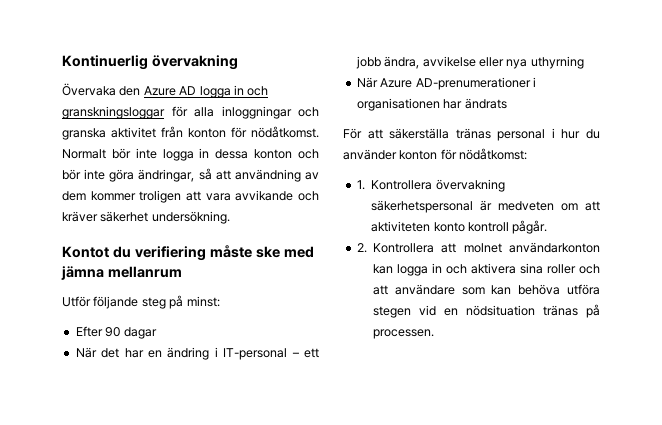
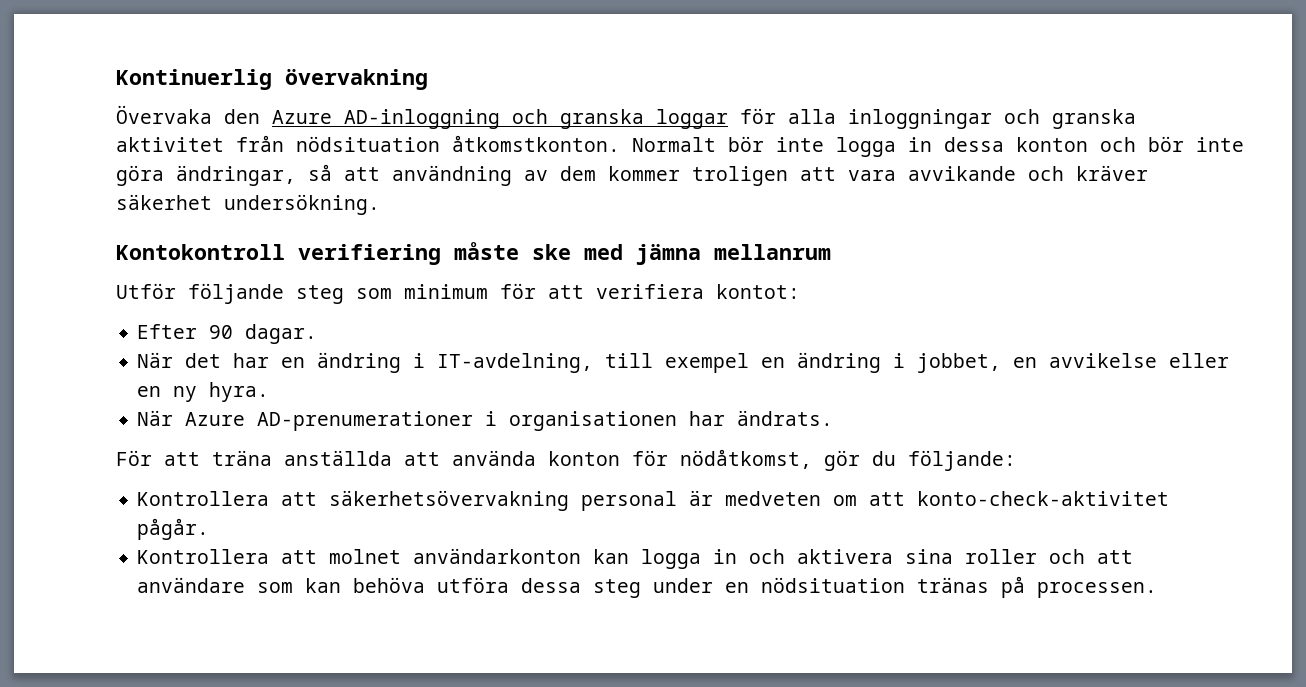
[179,85,269,98] [62,106,165,119] AD logga in och granskningsloggar -> [344,109,728,129] AD-inloggning och granska loggar
[188,126,319,138] konton för nödåtkomst. -> [296,135,620,152] nödsituation åtkomstkonton.
[62,246,131,258] Kontot du -> [116,244,285,260] Kontokontroll
[169,295,220,309] på minst: -> [356,283,800,299] som minimum för att verifiera kontot:
[123,327,157,339] dagar -> [245,324,318,344] dagar.
[223,348,319,360] [355,56,584,69] IT-personal – ett jobb ändra, avvikelse eller nya uthyrning -> [437,352,1230,373] [137,382,270,402] IT-avdelning, till exempel en ändring i jobbet, en avvikelse eller en ny hyra.
[464,98,507,109] ändrats -> [737,410,834,426] ändrats.
[389,128,600,141] [343,148,528,160] [356,179,505,192] [371,200,474,213] säkerställa tränas personal i hur du använder konton för nödåtkomst: // 1. Kontrollera övervakning säkerhetspersonal -> [212,449,1016,471] [137,490,678,511] träna anställda att använda konton för nödåtkomst, gör du följande: // Kontrollera att säkerhetsövervakning personal
[371,221,509,232] aktiviteten konto kontroll -> [917,491,1170,506] konto-check-aktivitet
[356,243,367,253] 2. -> (210, 529) none
[373,305,436,318] stegen vid -> [521,578,714,598] dessa steg under

